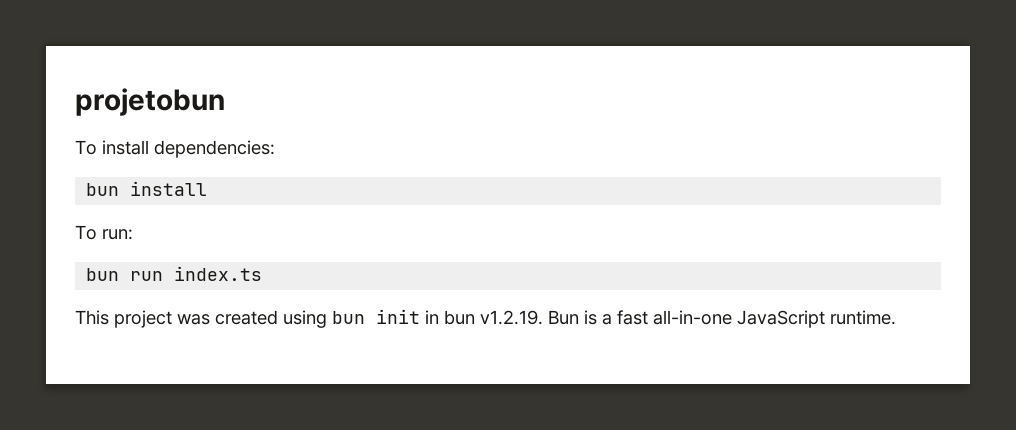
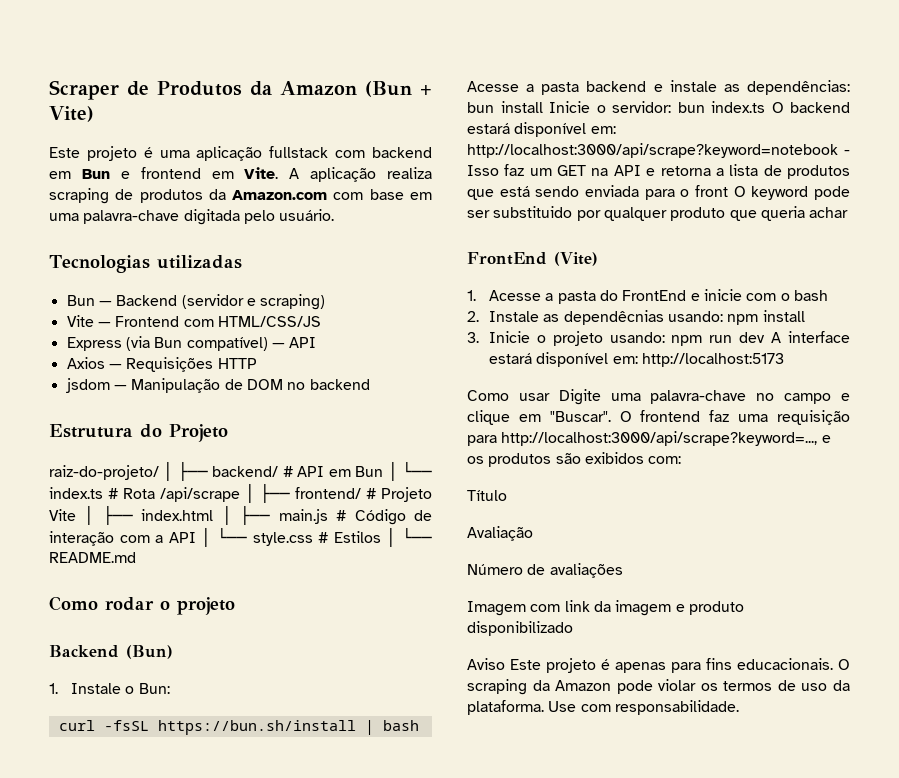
[75,88,225,116] [75,140,275,158] [86,181,208,196] [75,225,133,240] [86,266,263,281] [75,309,896,328] projetobun // To install dependencies: // bun install // To run: // bun run index.ts // This project was created using bun init in bun v1.2.19. Bun is a fast all-in-one JavaScript runtime. -> [49,80,432,100] [49,106,94,122] [49,146,432,161] [49,167,432,182] [49,188,432,204] [49,209,335,225] [49,255,242,273] [66,294,326,310] [66,315,321,327] [66,336,317,351] [66,357,257,372] [65,378,370,393] [49,424,228,442] [49,461,433,481] [49,483,432,503] [49,505,433,525] [49,527,433,547] [49,552,136,563] [49,596,235,615] [49,645,173,659] [49,683,170,694] [58,720,419,735] [467,80,850,95] [467,101,850,113] [467,122,616,137] [467,143,850,158] [467,164,850,179] [467,185,850,200] [467,206,849,221] [467,252,598,266] [467,289,828,304] [467,310,805,325] [467,331,850,346] [488,352,784,367] [467,389,850,405] [467,410,850,425] [467,431,831,446] [467,452,682,467] [467,490,507,501] [467,526,533,541] [467,563,623,578] [467,600,744,616] [467,621,573,636] [467,658,850,673] [467,679,850,695] [467,700,739,715] Scraper de Produtos da Amazon (Bun + Vite) // Este projeto é uma aplicação fullstack com backend em Bun e frontend em Vite. A aplicação realiza scraping de produtos da Amazon.com com base em uma palavra-chave digitada pelo usuário. // Tecnologias utilizadas // Bun — Backend (servidor e scraping) // Vite — Frontend com HTML/CSS/JS // Express (via Bun compatível) — API // Axios — Requisições HTTP // jsdom — Manipulação de DOM no backend // Estrutura do Projeto // raiz-do-projeto/ │ ├── backend/ # API em Bun │ └── index.ts # Rota /api/scrape │ ├── frontend/ # Projeto Vite │ ├── index.html │ ├── main.js # Código de interação com a API │ └── style.css # Estilos │ └── README.md // Como rodar o projeto // Backend (Bun) // 1. Instale o Bun: // curl -fsSL https://bun.sh/install | bash // Acesse a pasta backend e instale as dependências: bun install Inicie o servidor: bun index.ts O backend estará disponível em: http://localhost:3000/api/scrape?keyword=notebook - Isso faz um GET na API e retorna a lista de produtos que está sendo enviada para o front O keyword pode ser substituido por qualquer produto que queria achar // FrontEnd (Vite) // 1. Acesse a pasta do FrontEnd e inicie com o bash // 2. Instale as dependêcnias usando: npm install // 3. Inicie o projeto usando: npm run dev A interface estará disponível em: http://localhost:5173 // Como usar Digite uma palavra-chave no campo e clique em "Buscar". O frontend faz uma requisição para http://localhost:3000/api/scrape?keyword=..., e os produtos são exibidos com: // Título // Avaliação // Número de avaliações // Imagem com link da imagem e produto disponibilizado // Aviso Este projeto é apenas para fins educacionais. O scraping da Amazon pode violar os termos de uso da plataforma. Use com responsabilidade.

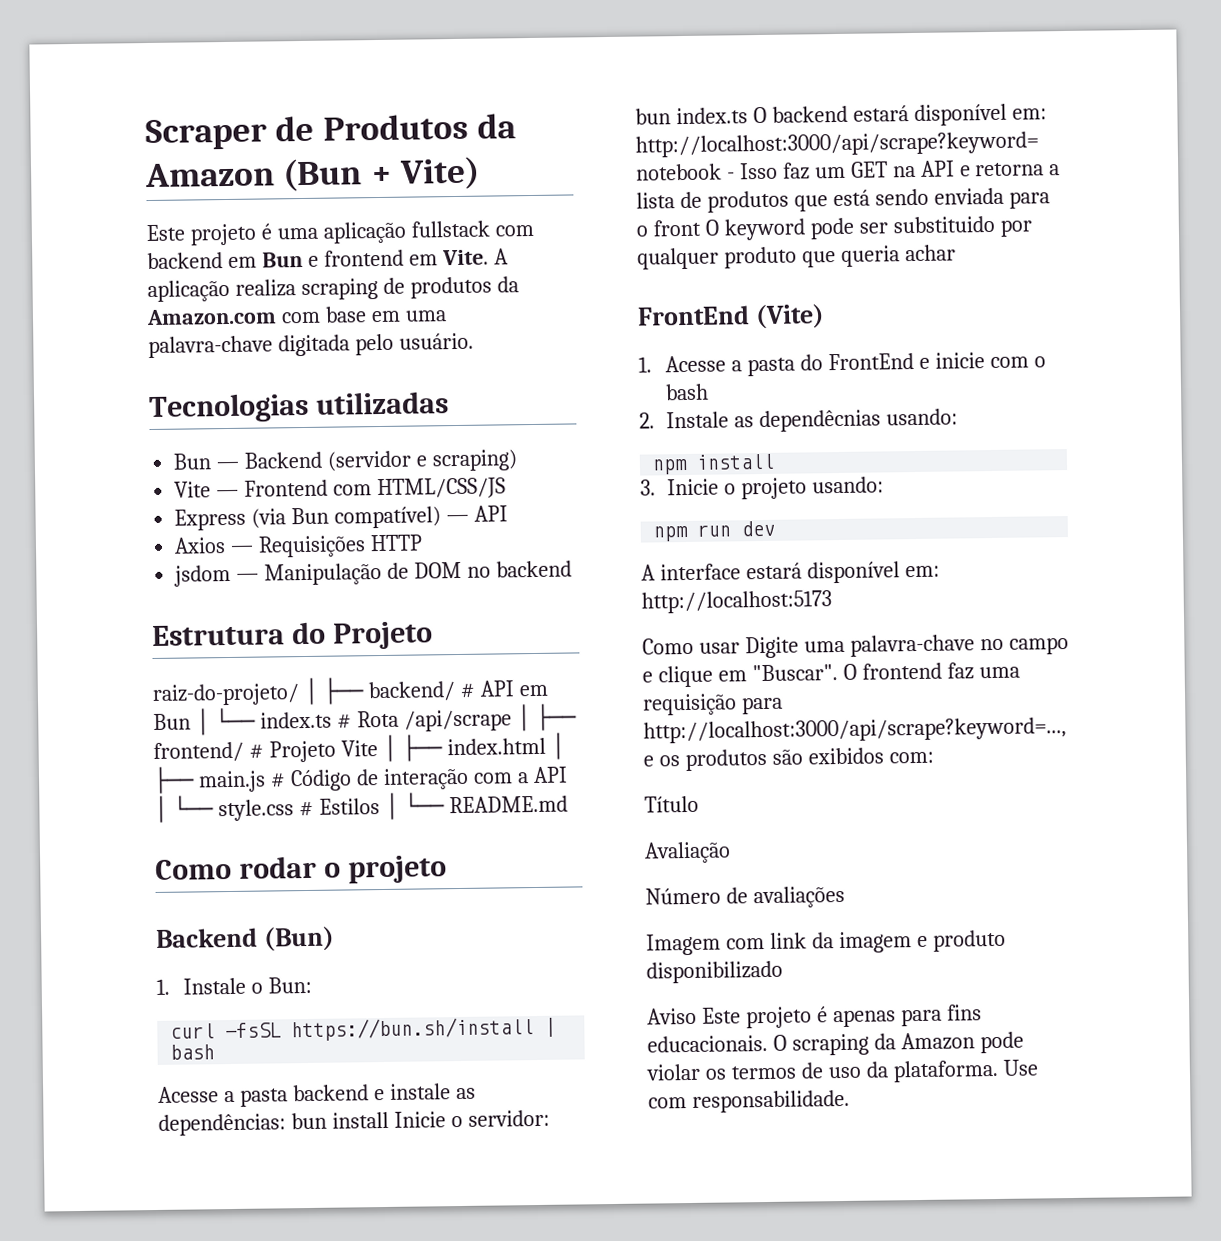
(723, 316) none -> (959, 417) //
(665, 337) none -> (885, 485) //
(766, 337) none -> (776, 528) //

